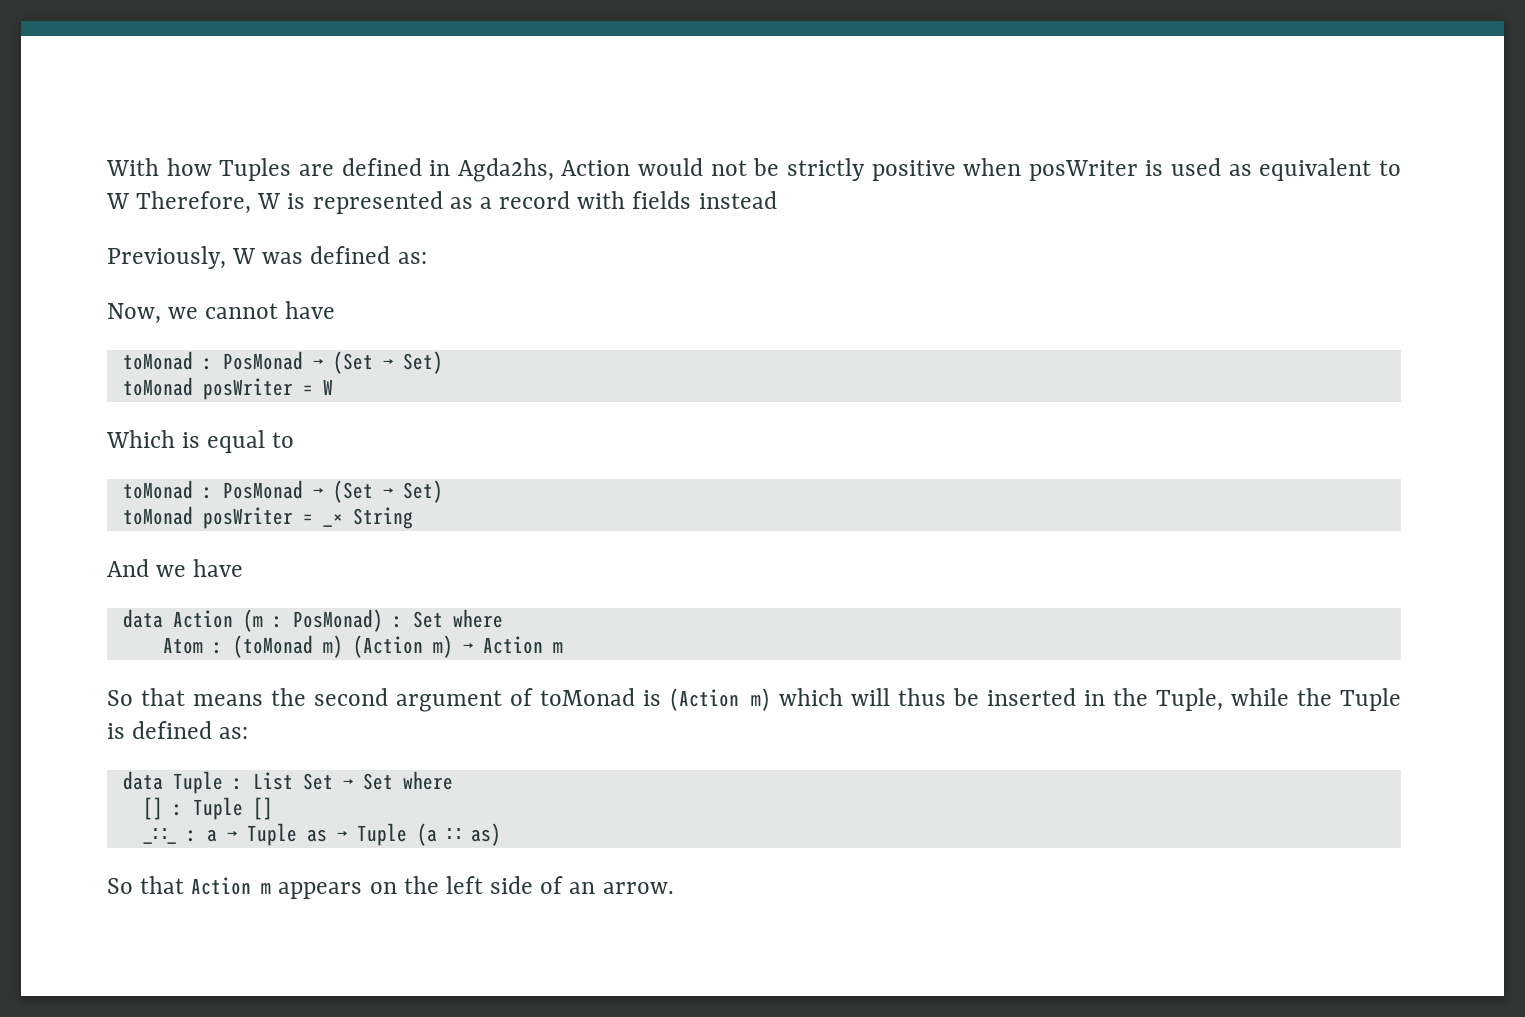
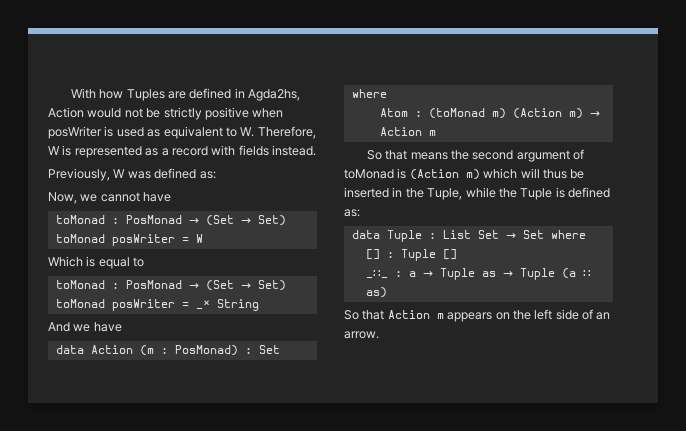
[106,193,129,209] W -> [240,127,255,137] W.
[698,191,777,209] instead -> [272,145,316,156] instead.

